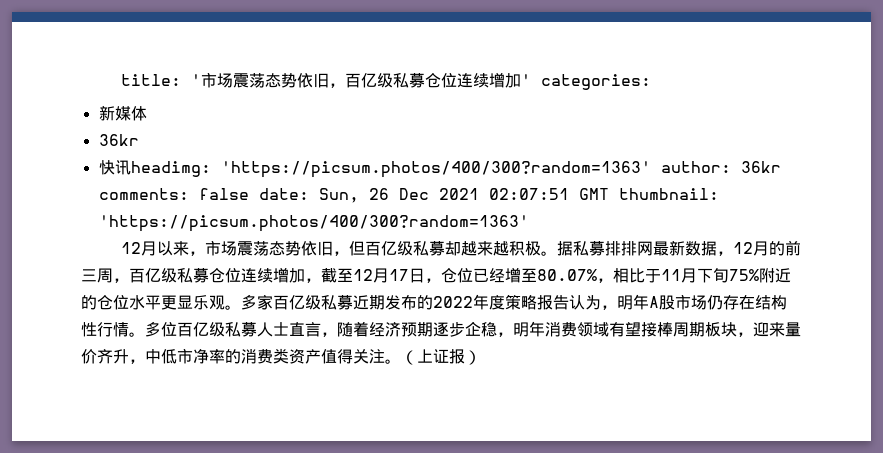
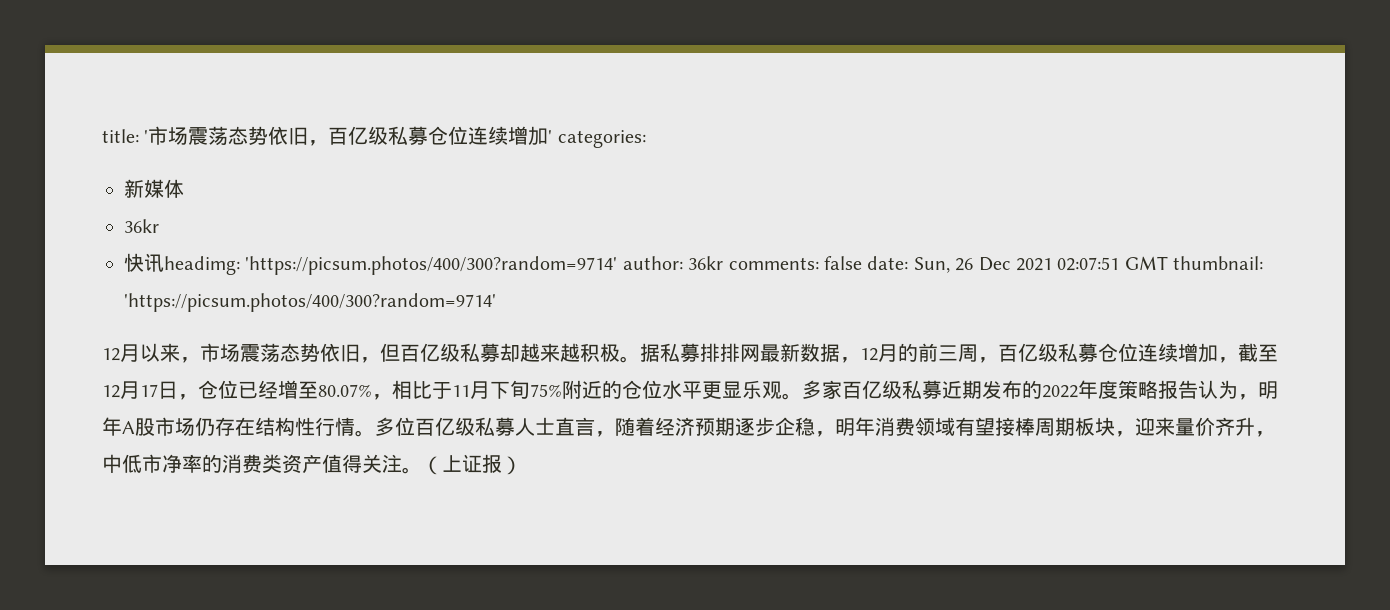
[220,161,651,178] 'https://picsum.photos/400/300?random=1363' -> [245,256,618,275] 'https://picsum.photos/400/300?random=9714'
[98,215,529,232] 'https://picsum.photos/400/300?random=1363' -> [124,293,496,312] 'https://picsum.photos/400/300?random=9714'

